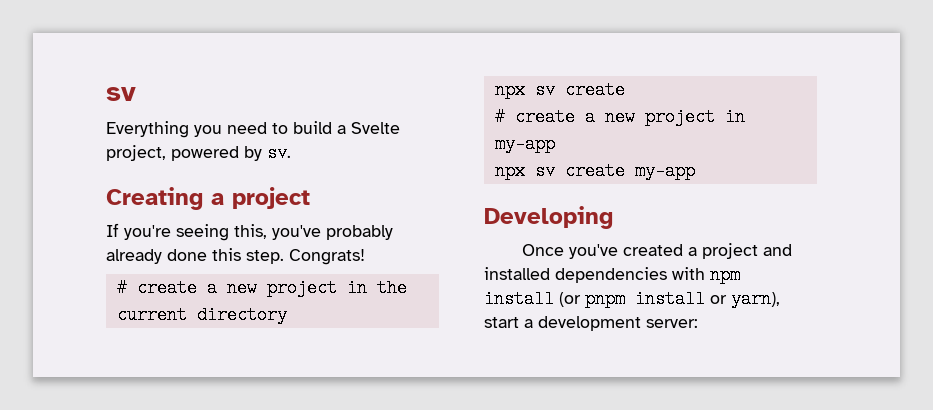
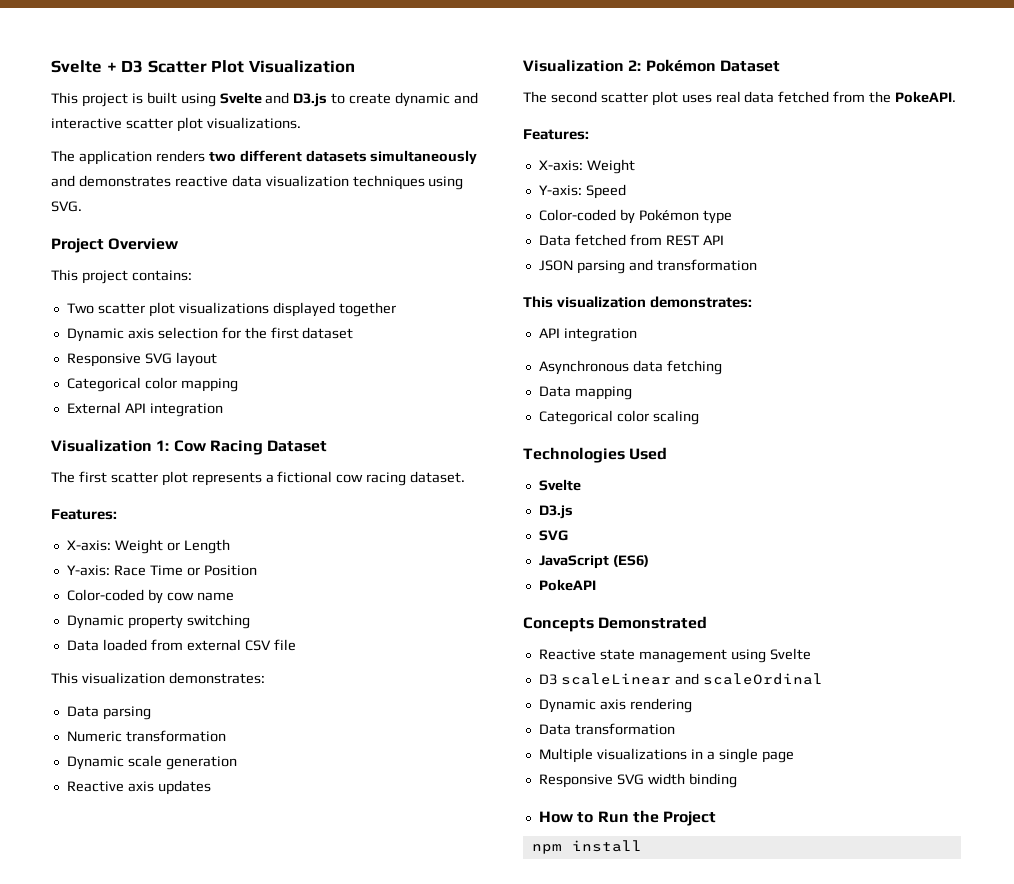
[106,87,136,101] [106,121,400,138] [106,144,291,162] [106,187,310,210] [106,223,393,241] [106,248,365,265] [116,279,407,297] [116,306,287,324] [494,81,625,99] [494,108,745,126] [494,135,555,153] [494,162,695,180] [484,206,613,229] [521,243,792,259] [484,266,740,284] [484,290,780,308] [484,316,698,331] sv // Everything you need to build a Svelte project, powered by sv. // Creating a project // If you're seeing this, you've probably already done this step. Congrats! // # create a new project in the current directory // npx sv create // # create a new project in my-app // npx sv create my-app // Developing // Once you've created a project and installed dependencies with npm install (or pnpm install or yarn), start a development server: -> [51,60,355,73] [51,92,479,107] [51,117,301,132] [51,150,478,165] [51,175,464,190] [51,201,82,212] [51,238,180,253] [51,269,192,284] [66,302,396,317] [66,327,354,342] [66,352,217,367] [66,377,238,392] [66,402,223,417] [51,439,328,455] [51,471,466,486] [51,509,117,520] [66,539,230,554] [66,565,257,576] [66,589,234,604] [66,614,250,629] [66,639,296,651] [51,672,265,684] [66,706,151,720] [66,730,226,742] [66,755,237,770] [66,780,211,795] [523,59,780,72] [523,91,957,106] [523,129,589,140] [538,159,635,174] [538,184,626,199] [538,209,732,224] [538,234,724,246] [538,259,757,274] [523,296,753,308] [538,328,637,342] [538,360,722,375] [538,386,632,400] [538,410,699,425] [523,447,668,463] [538,479,581,491] [538,505,573,519] [538,530,568,541] [538,555,649,569] [538,579,596,591] [523,616,708,632] [538,648,811,663] [538,673,823,685] [538,698,692,713] [538,723,675,735] [538,748,794,763] [538,773,737,788] [538,810,717,826] [531,840,642,854] Svelte + D3 Scatter Plot Visualization // This project is built using Svelte and D3.js to create dynamic and interactive scatter plot visualizations. // The application renders two different datasets simultaneously and demonstrates reactive data visualization techniques using SVG. // Project Overview // This project contains: // Two scatter plot visualizations displayed together // Dynamic axis selection for the first dataset // Responsive SVG layout // Categorical color mapping // External API integration // Visualization 1: Cow Racing Dataset // The first scatter plot represents a fictional cow racing dataset. // Features: // X-axis: Weight or Length // Y-axis: Race Time or Position // Color-coded by cow name // Dynamic property switching // Data loaded from external CSV file // This visualization demonstrates: // Data parsing // Numeric transformation // Dynamic scale generation // Reactive axis updates // Visualization 2: Pokémon Dataset // The second scatter plot uses real data fetched from the PokeAPI. // Features: // X-axis: Weight // Y-axis: Speed // Color-coded by Pokémon type // Data fetched from REST API // JSON parsing and transformation // This visualization demonstrates: // API integration // Asynchronous data fetching // Data mapping // Categorical color scaling // Technologies Used // Svelte // D3.js // SVG // JavaScript (ES6) // PokeAPI // Concepts Demonstrated // Reactive state management using Svelte // D3 scaleLinear and scaleOrdinal // Dynamic axis rendering // Data transformation // Multiple visualizations in a single page // Responsive SVG width binding // How to Run the Project // npm install

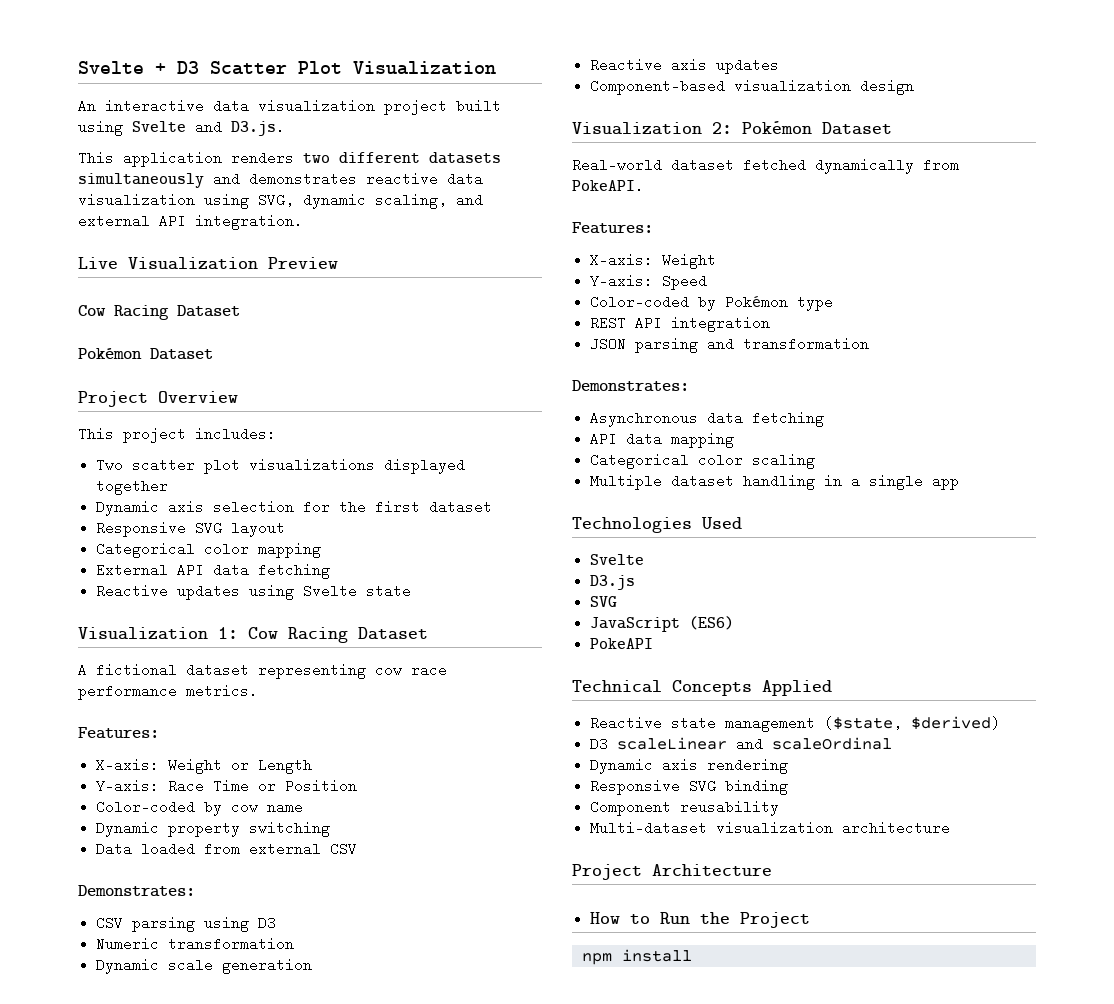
[51,92,479,107] [51,117,301,132] [51,150,75,162] This project is built using Svelte and D3.js to create dynamic and interactive scatter plot visualizations. // The -> [78,99,501,115] [78,120,285,136] [78,151,114,165] An interactive data visualization project built using Svelte and D3.js. // This
[352,175,464,190] [51,201,82,212] techniques using SVG. -> [204,193,483,209] [78,214,303,230] [78,257,338,270] [78,305,240,320] [78,348,213,360] using SVG, dynamic scaling, and external API integration. // Live Visualization Preview // Cow Racing Dataset // Pokémon Dataset
[131,270,192,281] contains: -> [195,427,276,441] includes:
[149,403,223,417] integration -> [213,563,331,579] [96,584,412,600] data fetching // Reactive updates using Svelte state
[51,471,466,486] The first scatter plot represents a fictional cow racing dataset. -> [78,663,447,679] [78,684,258,700] A fictional dataset representing cow race performance metrics.
[273,639,296,651] [51,672,265,684] [66,706,151,720] file // This visualization demonstrates: // Data parsing -> [78,885,195,897] [96,916,277,932] // Demonstrates: // CSV parsing using D3
(211, 787) none -> [590,79,915,95] // Component-based visualization design
[523,91,892,106] The second scatter plot uses real data fetched from the -> [572,158,959,174] Real-world dataset fetched dynamically from
[538,234,662,246] Data fetched from -> (834, 303) none
(724, 240) none -> [671,316,771,332] integration
[523,296,753,308] [538,328,637,342] This visualization demonstrates: // API integration -> [572,380,689,392] Demonstrates:
[538,386,571,397] Data -> [590,432,663,446] API data
(699, 417) none -> [590,474,960,490] // Multiple dataset handling in a single app
[523,616,708,632] Concepts Demonstrated -> [572,680,832,696] Technical Concepts Applied
[730,648,811,663] using Svelte -> [824,716,1001,730] ($state, $derived)
[538,723,675,735] [538,748,794,763] [538,773,685,788] // Data transformation // Multiple visualizations in a single page // Responsive SVG width -> [590,779,717,795] // Responsive SVG
(737, 780) none -> [590,800,780,816] [590,821,951,835] [572,864,772,880] // Component reusability // Multi-dataset visualization architecture // Project Architecture

